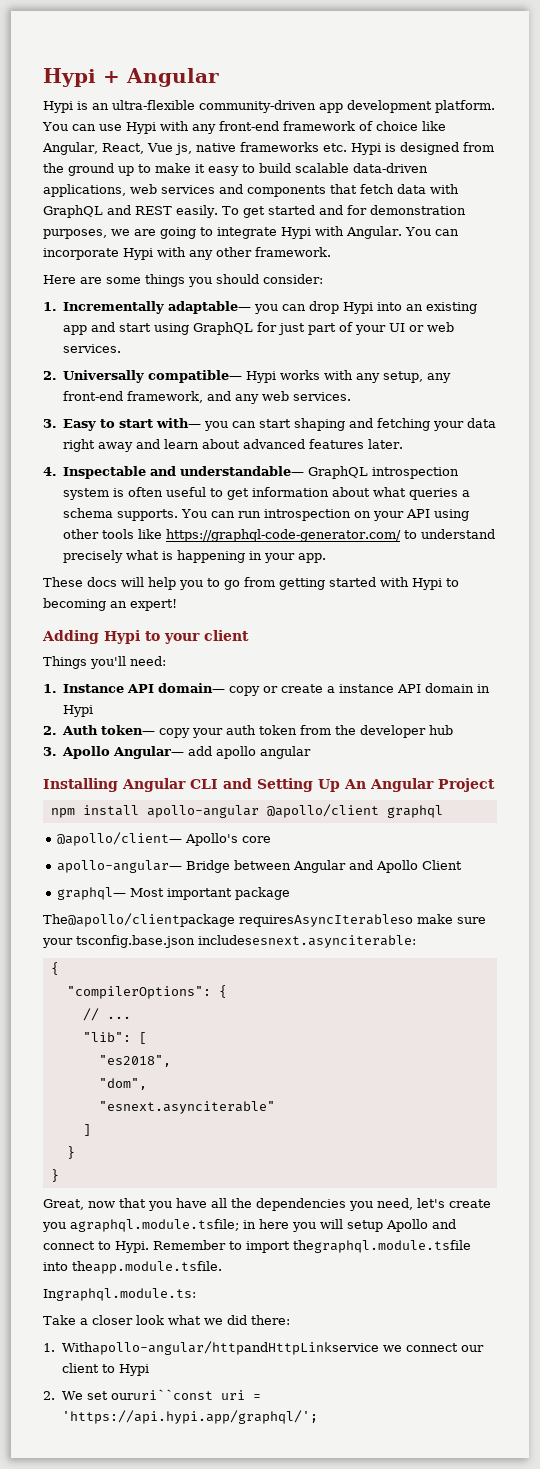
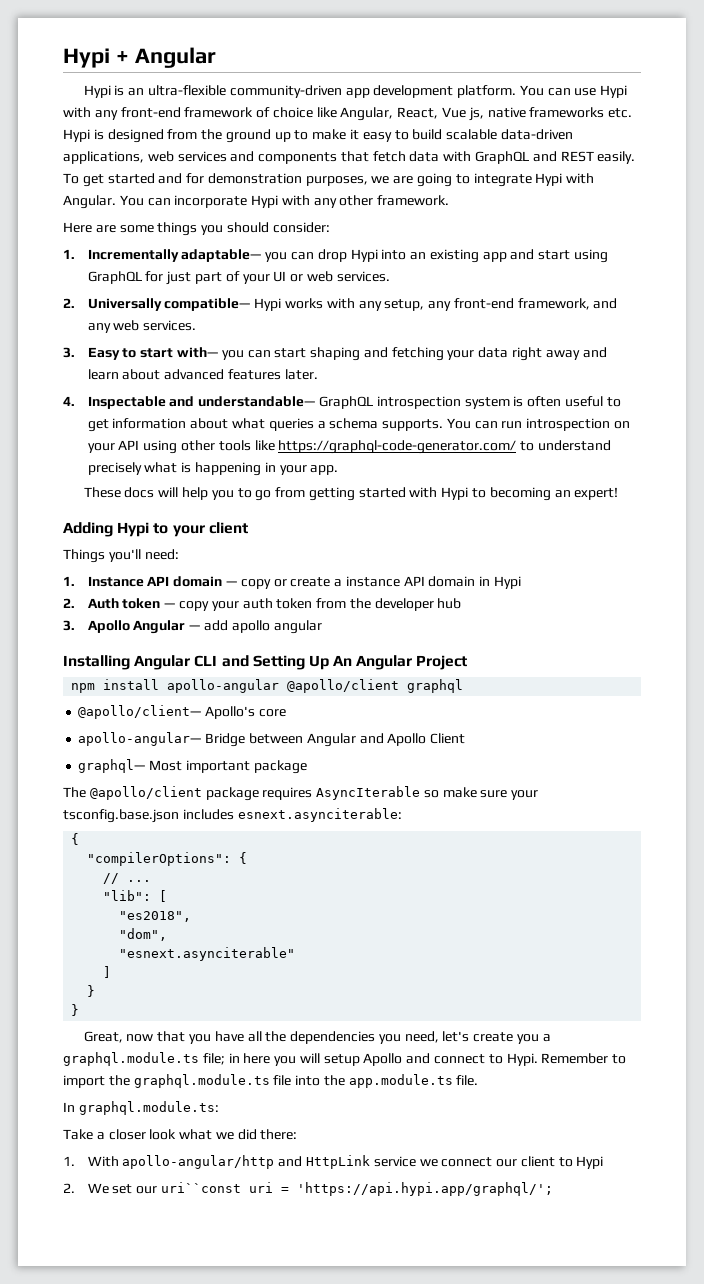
[158,683,226,693] domain— -> [173,576,238,587] domain —
[101,725,156,735] token— -> [122,598,176,609] token —
[113,746,185,759] Angular— -> [133,620,201,634] Angular —
[43,913,413,927] The@apollo/clientpackage requiresAsyncIterableso -> [63,786,439,801] The @apollo/client package requires AsyncIterable so
[198,935,416,948] includesesnext.asynciterable: -> [182,808,402,822] includes esnext.asynciterable:
[70,1219,239,1232] agraphql.module.tsfile; -> [542,1034,551,1042] [63,1052,225,1066] a graphql.module.ts file;
[293,1240,471,1253] [43,1261,222,1274] [43,1288,196,1301] thegraphql.module.tsfile into theapp.module.tsfile. // Ingraphql.module.ts: -> [108,1074,479,1088] [63,1101,219,1115] the graphql.module.ts file into the app.module.ts file. // In graphql.module.ts:
[62,1341,380,1355] Withapollo-angular/httpandHttpLinkservice -> [87,1155,416,1169] With apollo-angular/http and HttpLink service
[111,1389,214,1400] oururi``const -> [136,1182,242,1194] our uri``const

